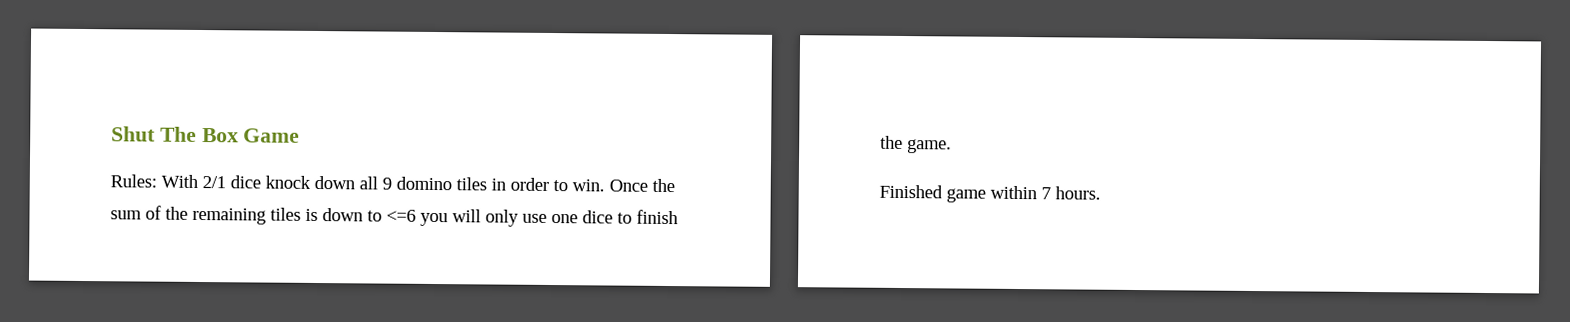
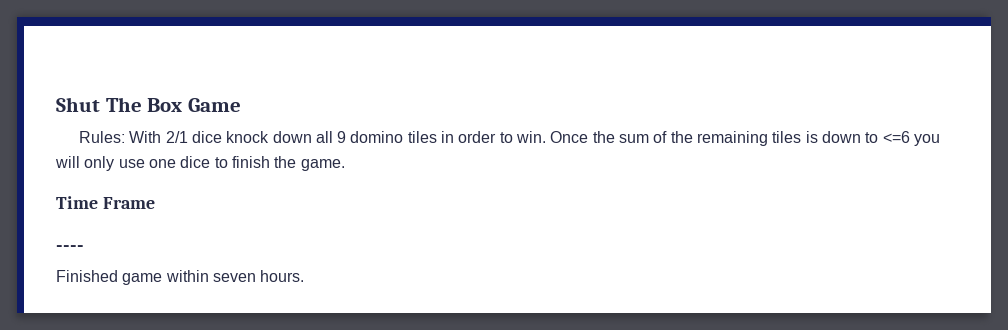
(952, 146) none -> [56,196,155,209] [56,245,84,251] // Time Frame // ----
[1041,187,1051,200] 7 -> [212,273,256,282] seven

